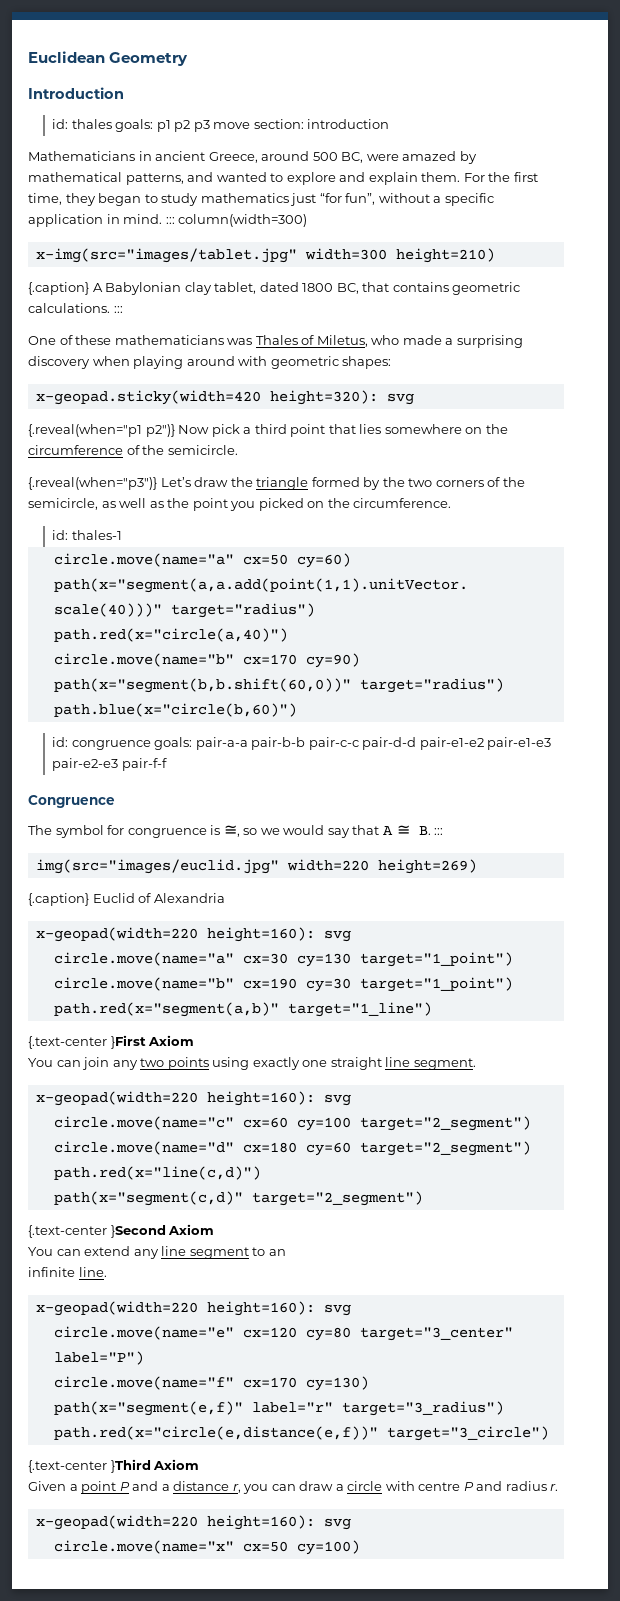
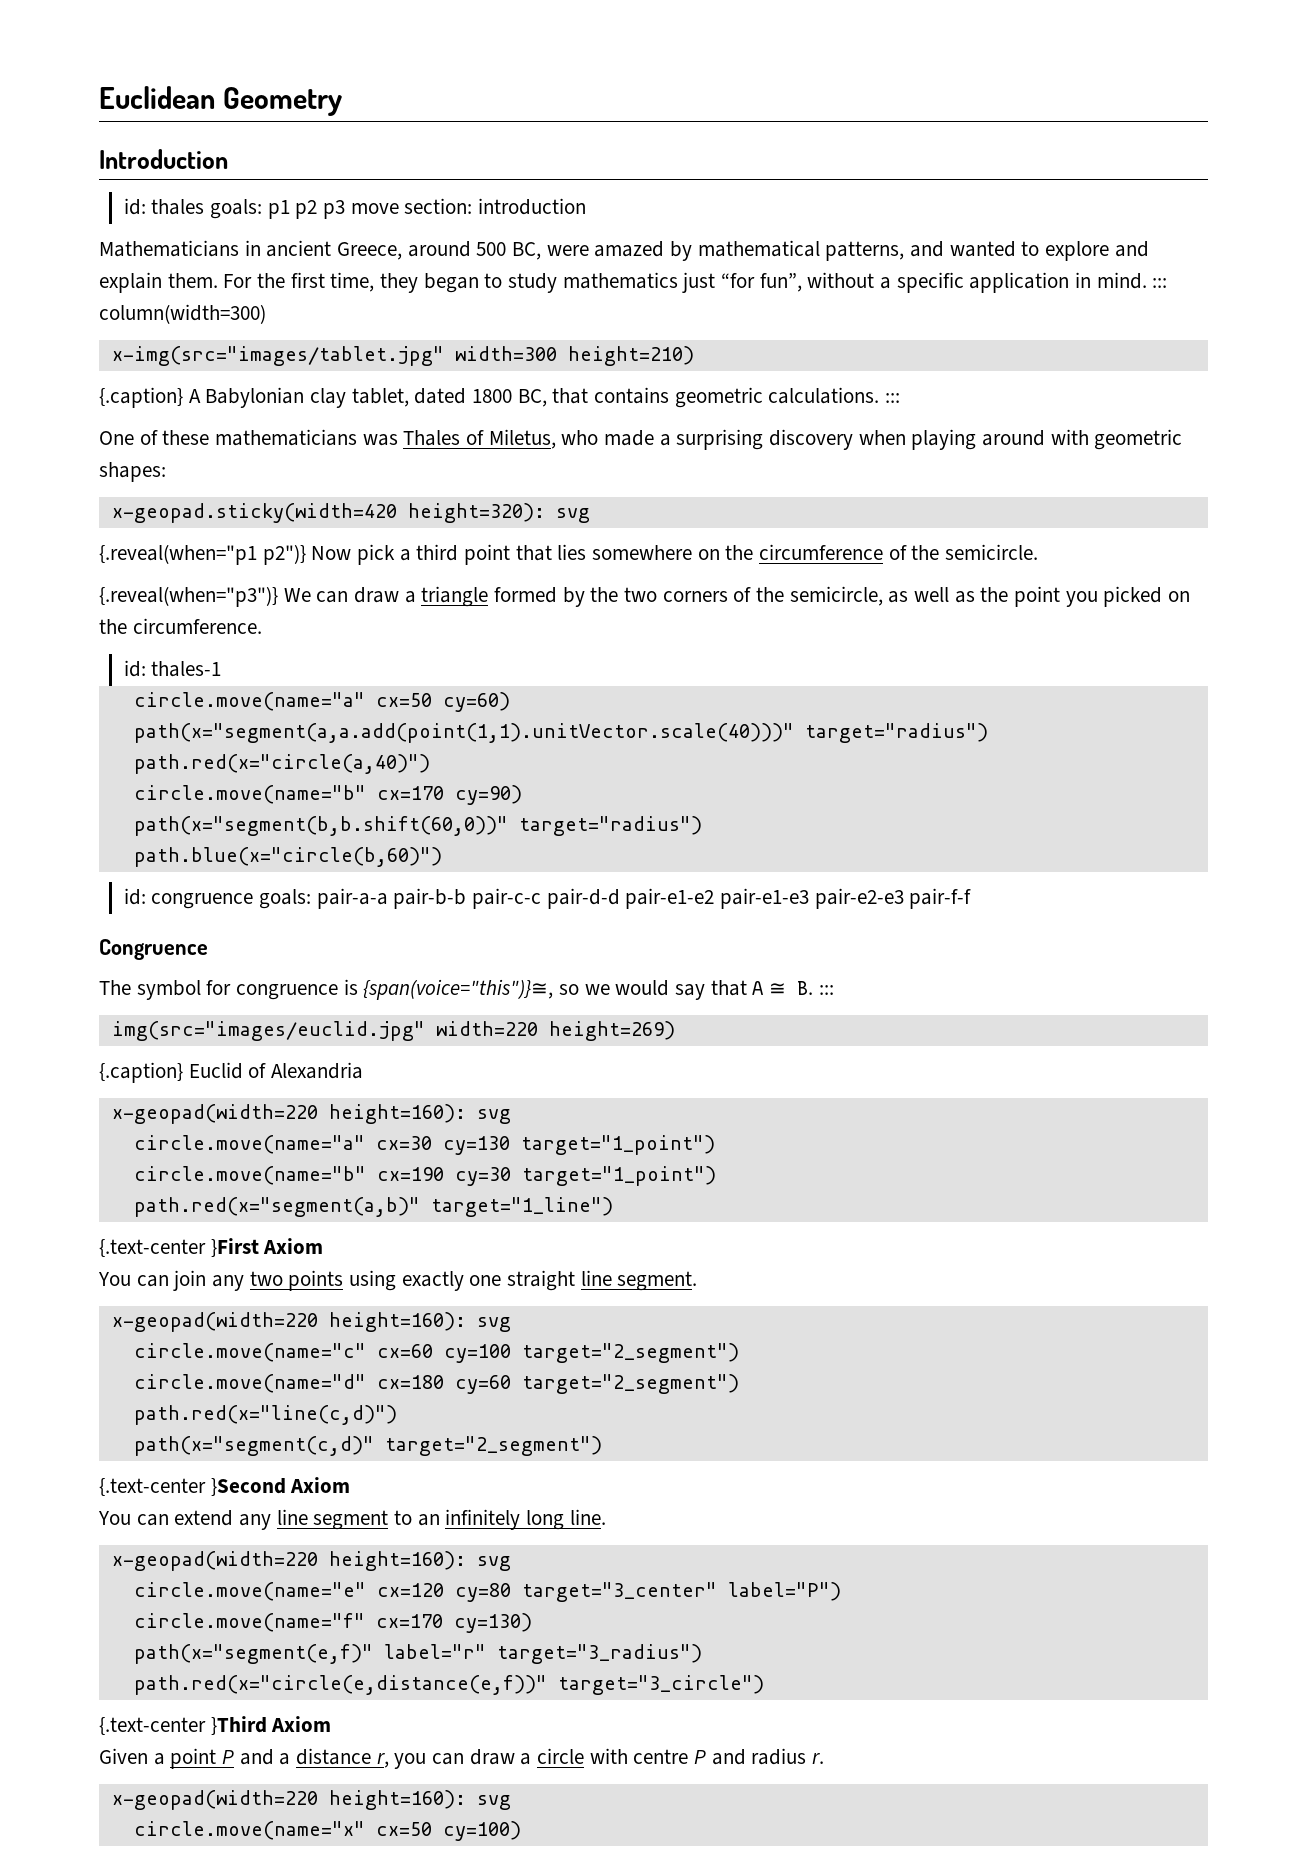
[160,477,253,487] Let’s draw the -> [283,587,416,603] We can draw a
[223,825,240,837] ≅, -> [363,979,554,1000] {span(voice="this")}≅,
[28,1267,75,1277] // infinite -> [445,1509,565,1530] infinitely long

